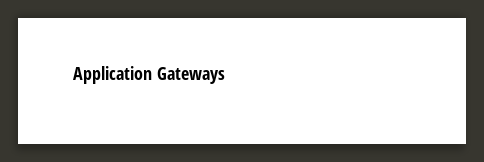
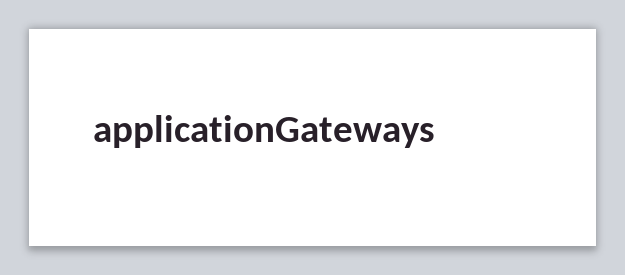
[73,66,225,84] Application Gateways -> [93,115,435,148] applicationGateways

